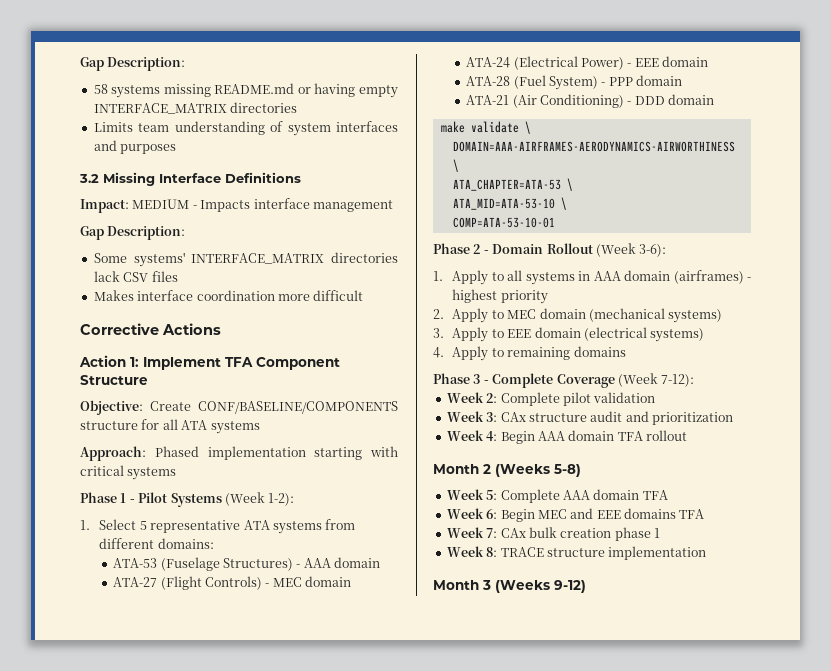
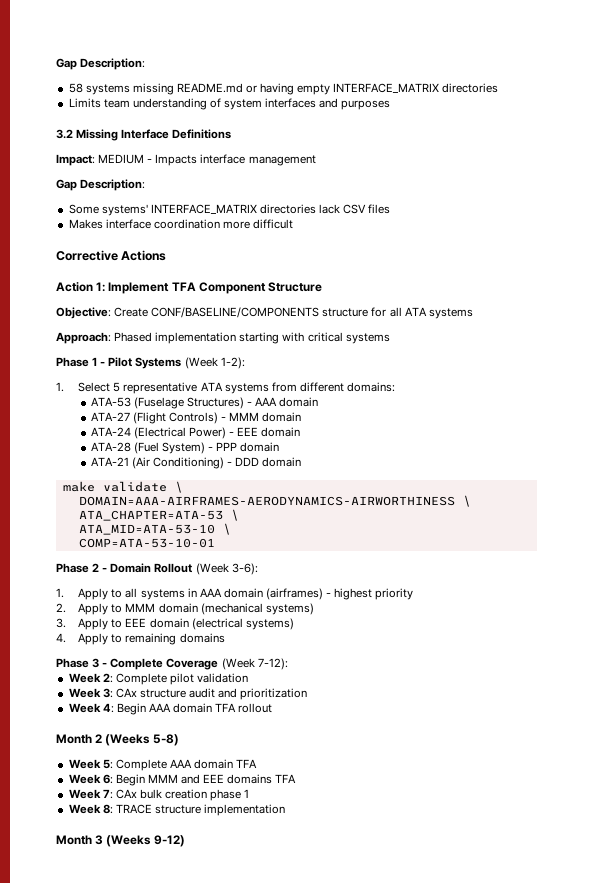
[272,577,302,587] MEC -> [229,412,260,421] MMM
[507,309,537,319] MEC -> [125,603,156,612] MMM
[537,509,567,519] MEC -> [147,774,178,783] MMM

